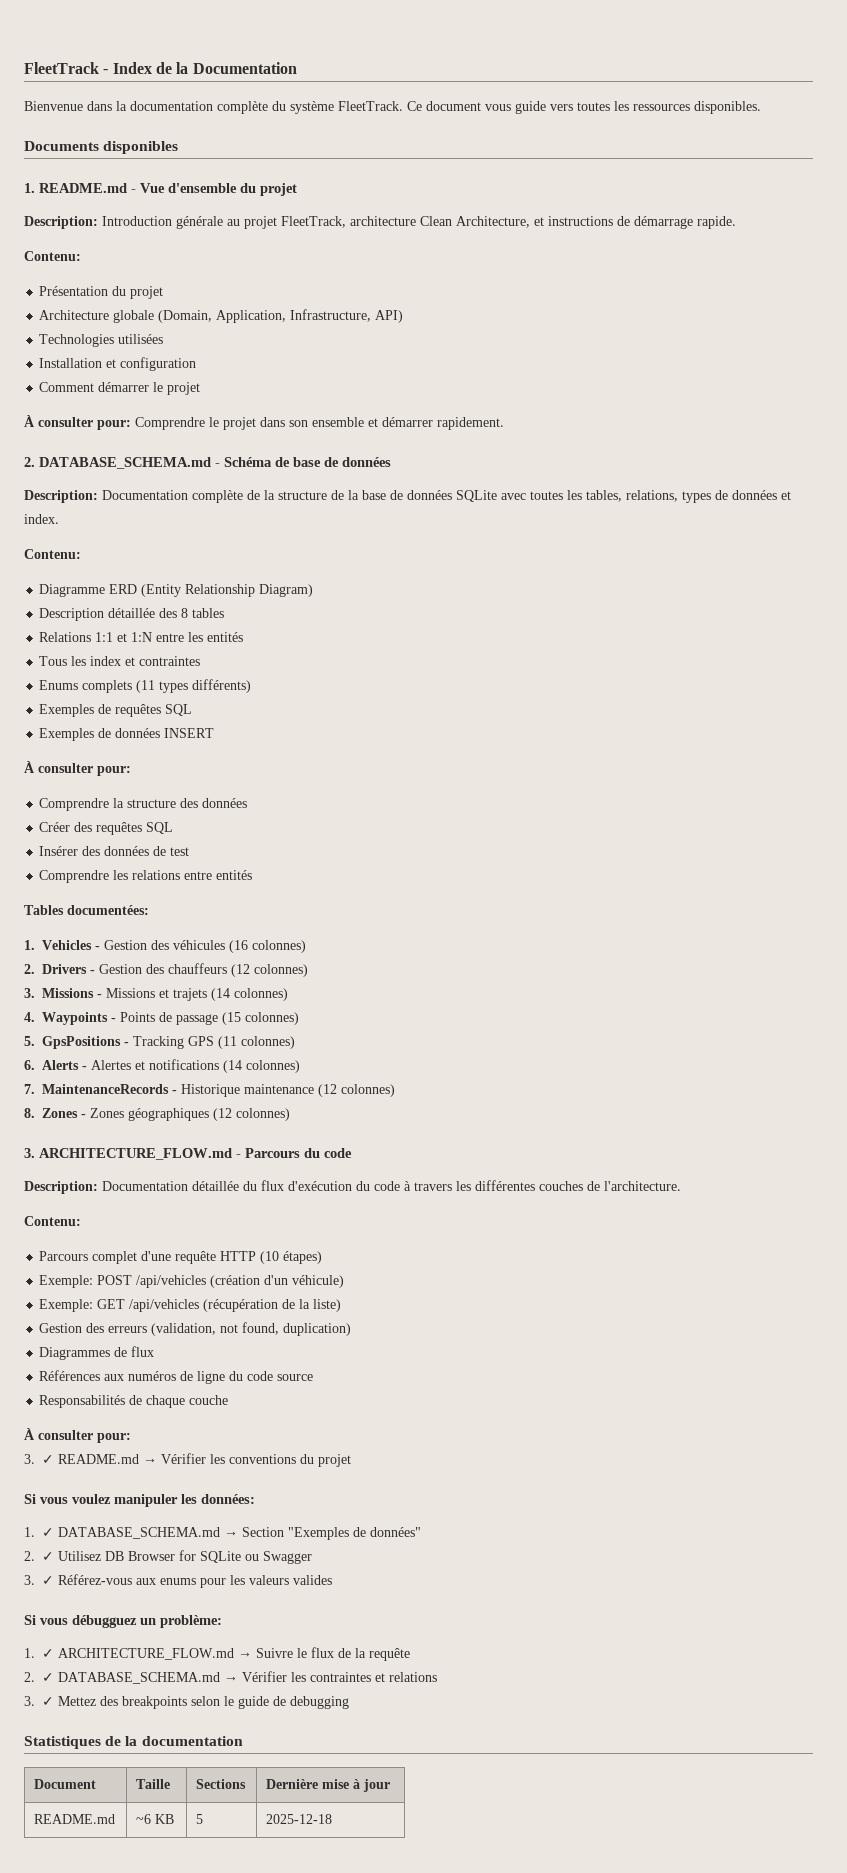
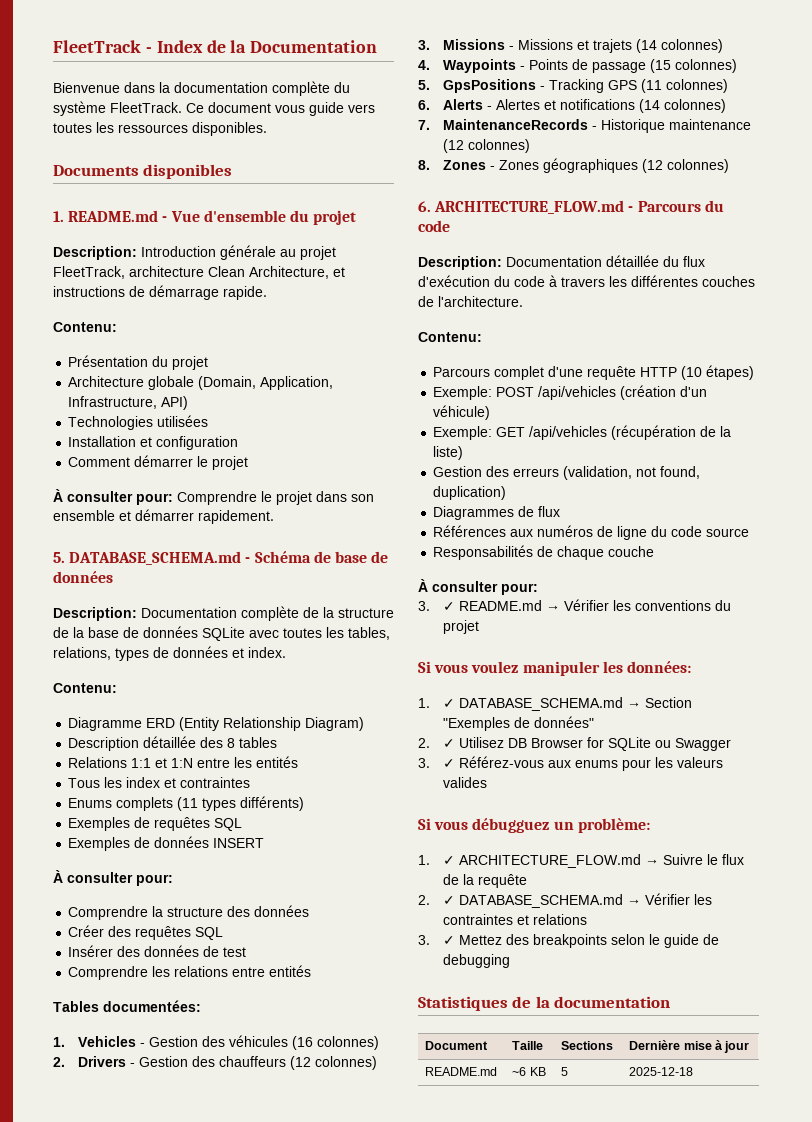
[24,457,35,467] 2. -> [53,552,65,563] 5.
[24,1148,35,1158] 3. -> [418,201,431,212] 6.

